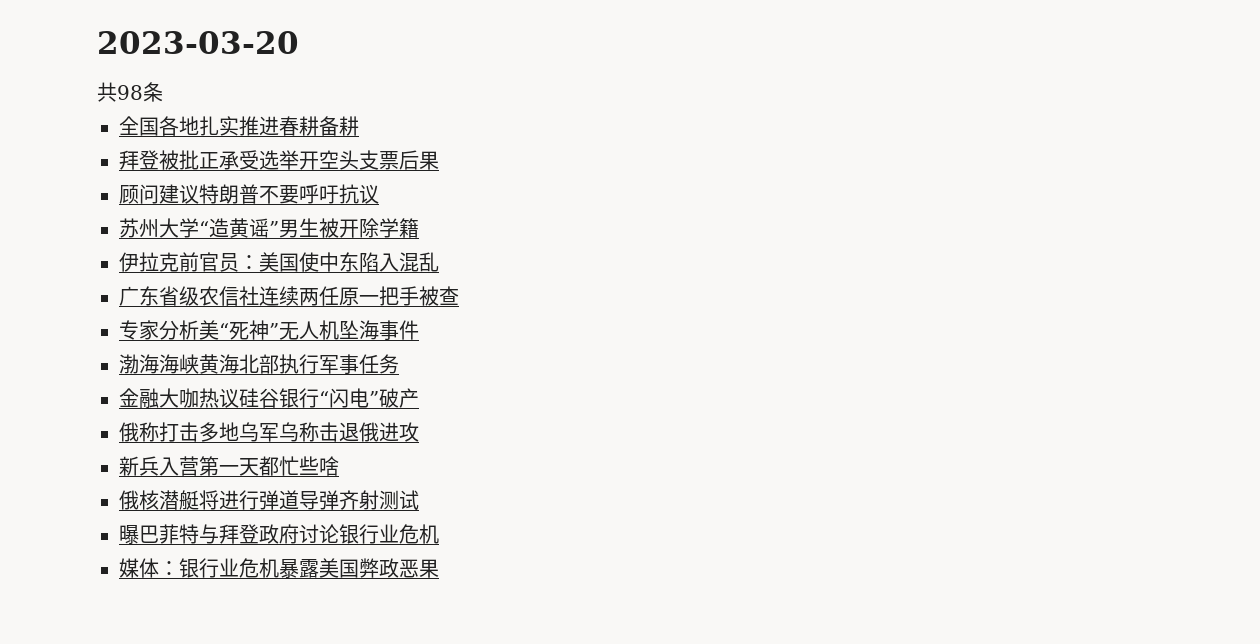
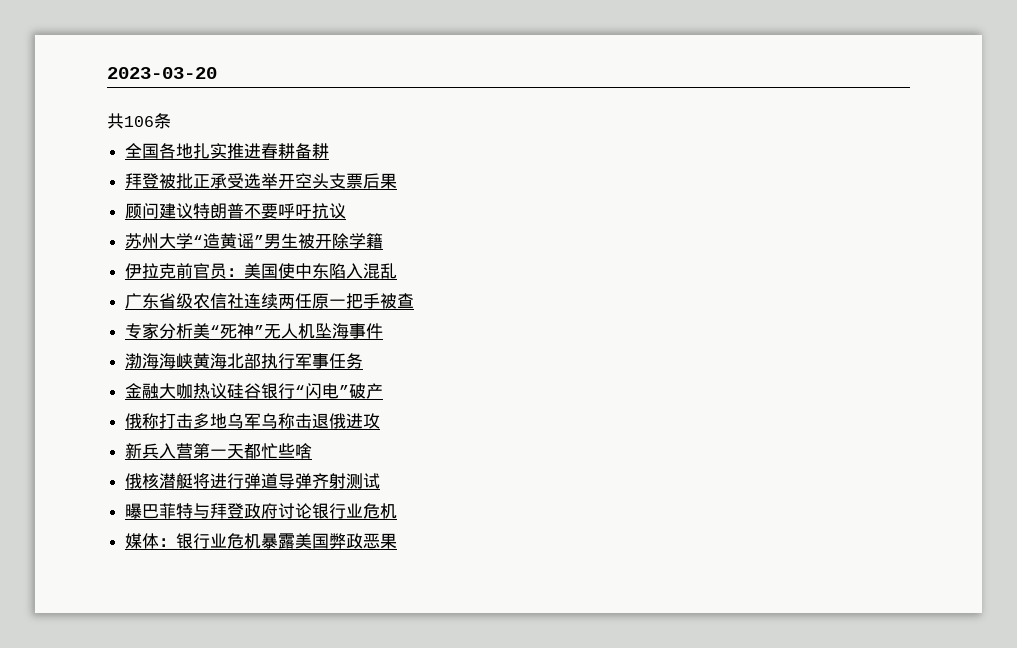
[117,85,143,100] 98 -> [124,116,154,127] 106

